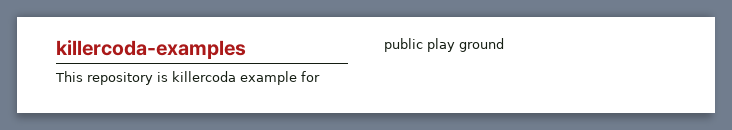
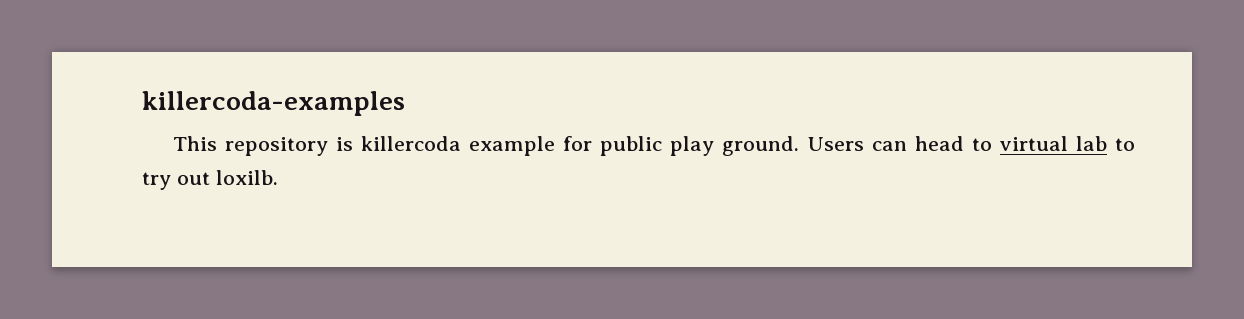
[459,38,504,52] ground -> [722,136,1136,156] [142,170,278,190] ground. Users can head to virtual lab to try out loxilb.

